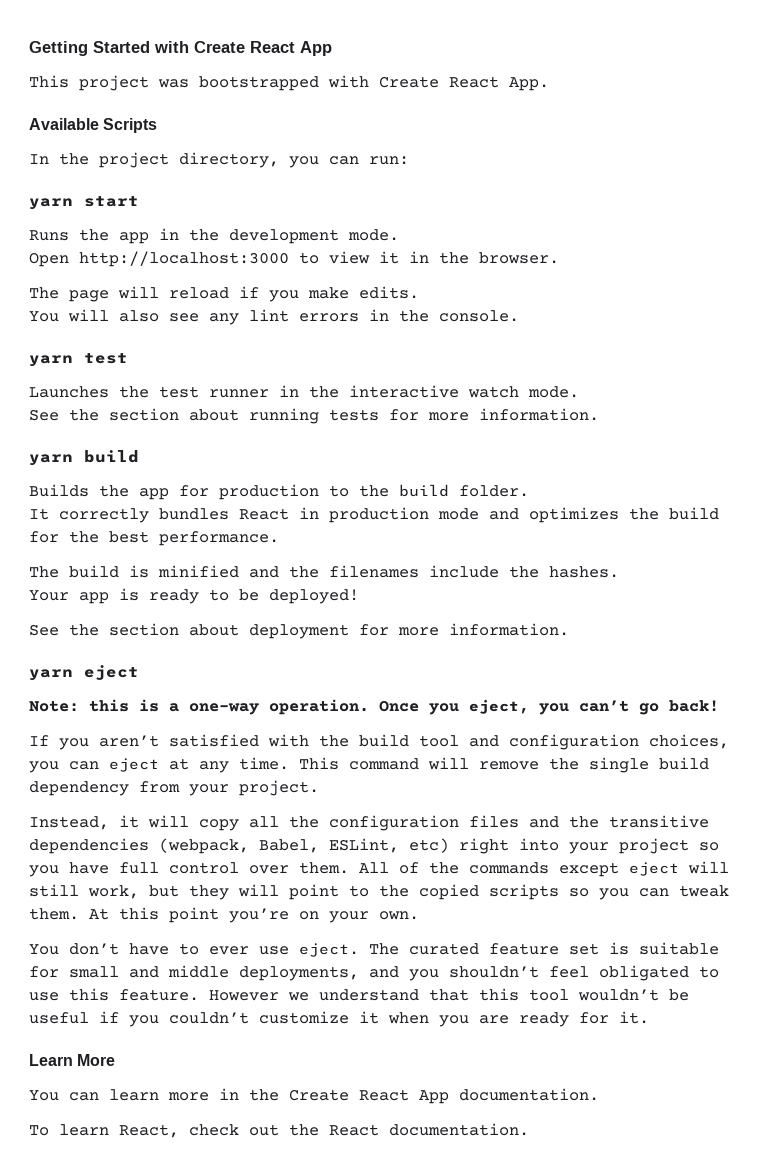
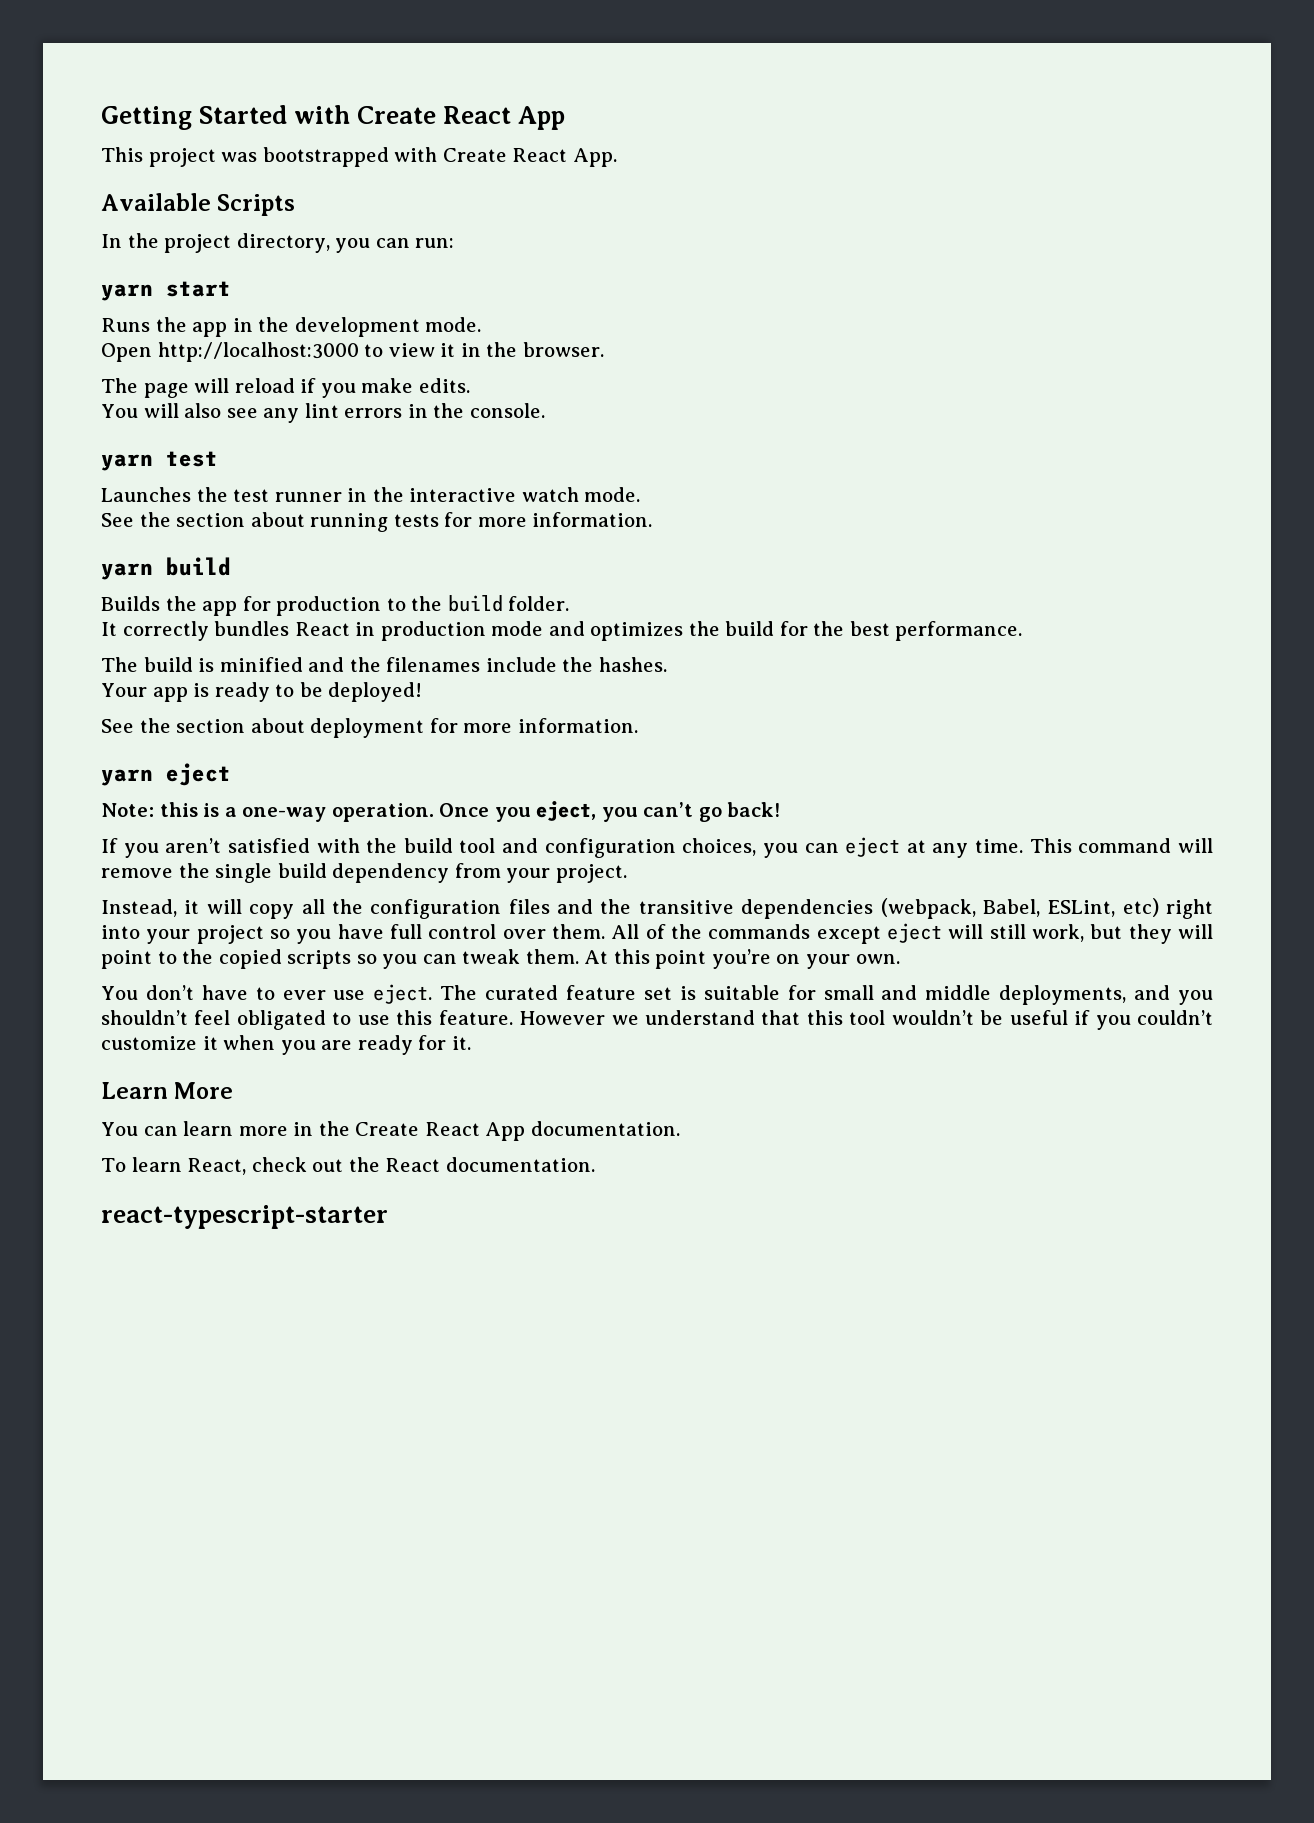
(529, 1129) none -> [101,1205,388,1229] // react-typescript-starter

